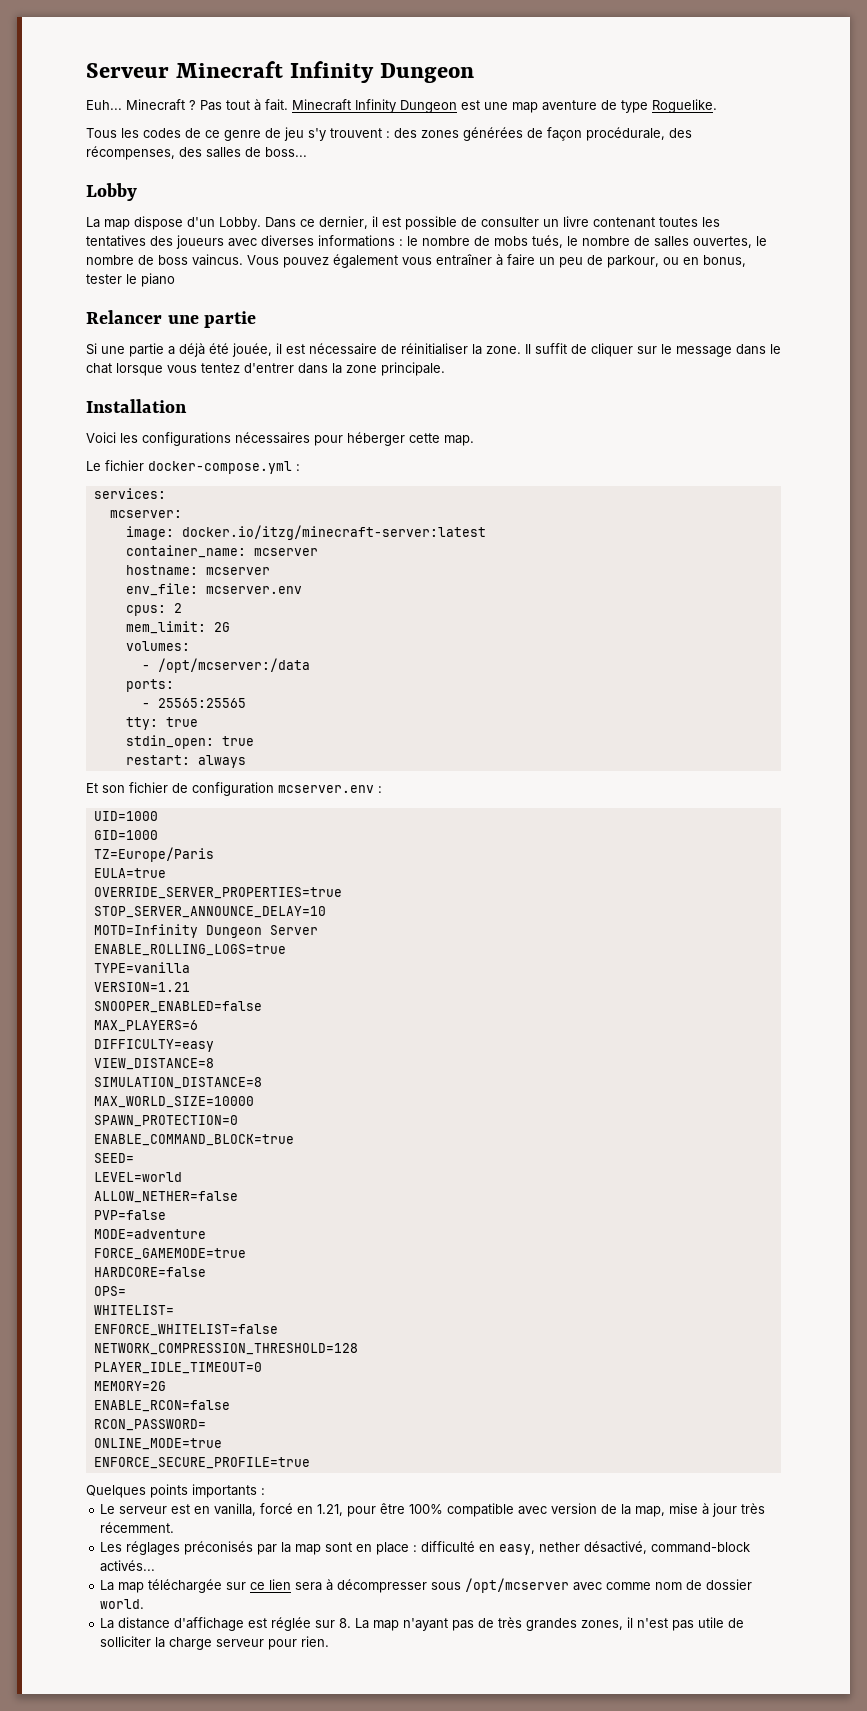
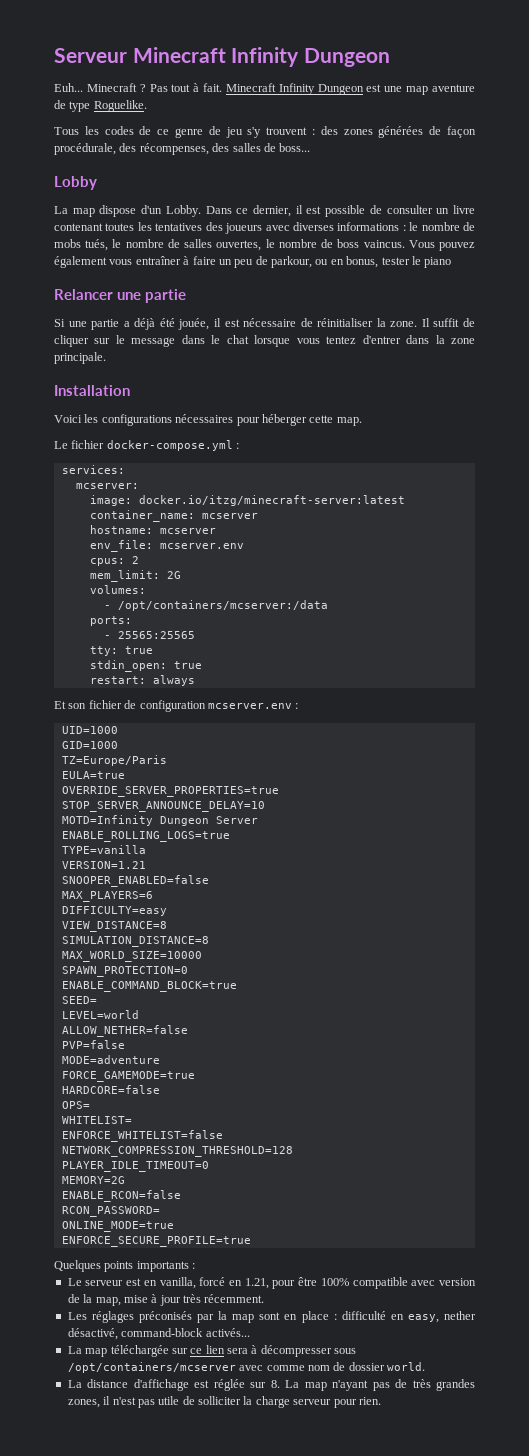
[157,658,310,673] /opt/mcserver:/data -> [117,600,328,611] /opt/containers/mcserver:/data
[465,1578,570,1593] /opt/mcserver -> [67,1362,236,1373] /opt/containers/mcserver

